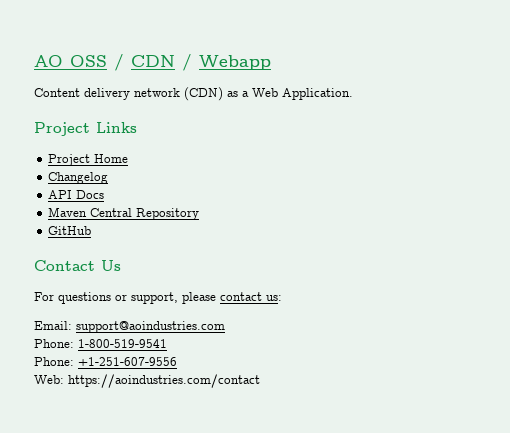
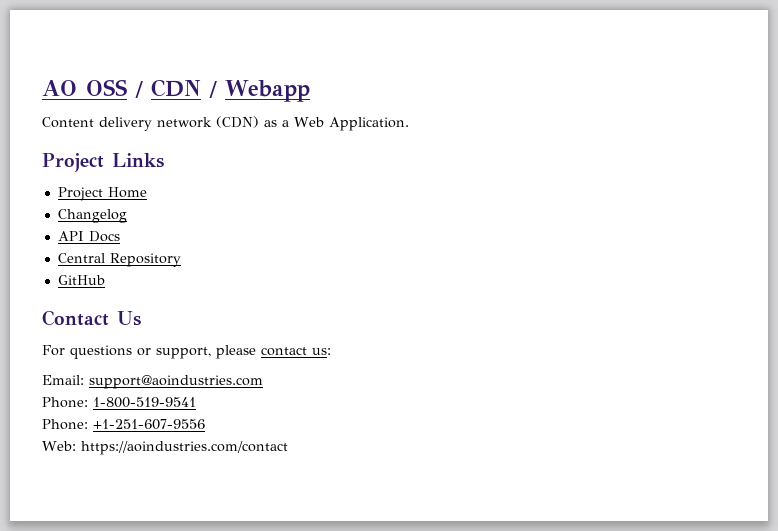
[48,207,88,217] Maven -> (120, 236) none

